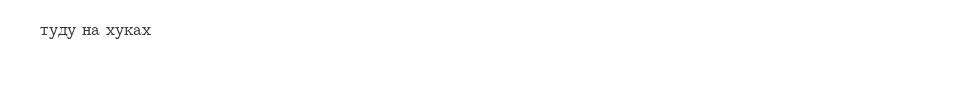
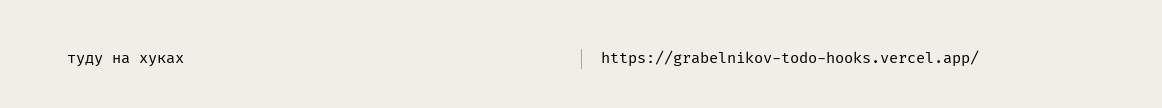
(151, 33) none -> [601,50,979,67] https://grabelnikov-todo-hooks.vercel.app/

